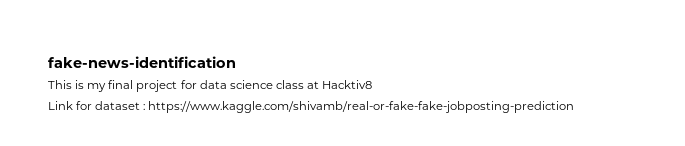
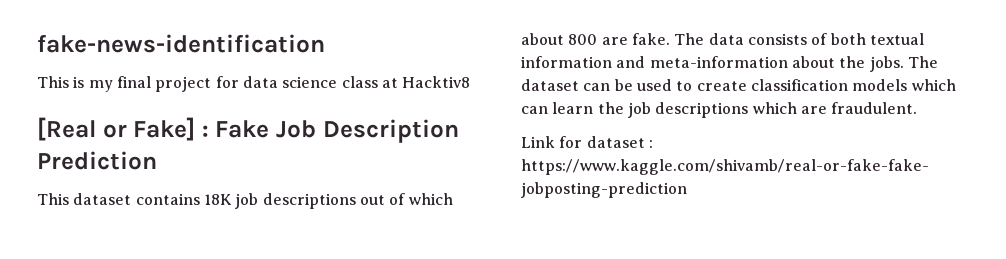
(373, 84) none -> [37,117,459,143] [37,151,157,170] [37,193,453,209] [521,33,924,45] [521,56,938,72] [521,79,956,91] [521,102,918,118] // [Real or Fake] : Fake Job Description Prediction // This dataset contains 18K job descriptions out of which about 800 are fake. The data consists of both textual information and meta-information about the jobs. The dataset can be used to create classification models which can learn the job descriptions which are fraudulent.

